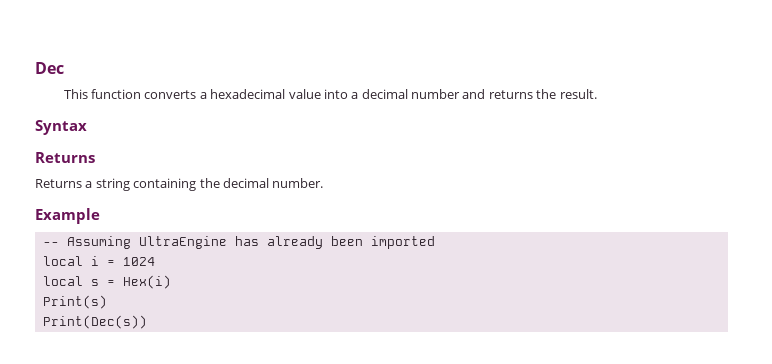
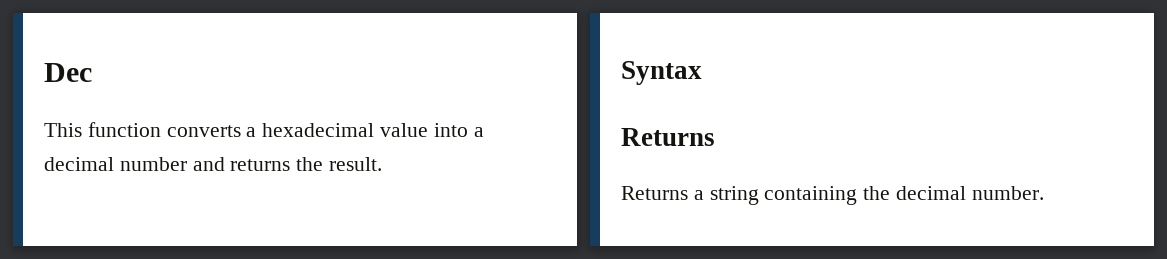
[35,208,100,224] [42,236,435,249] [42,256,155,266] [42,275,171,289] [42,295,107,309] [42,315,147,329] // Example // -- Assuming UltraEngine has already been imported // local i = 1024 // local s = Hex(i) // Print(s) // Print(Dec(s)) -> (1044, 193) none

